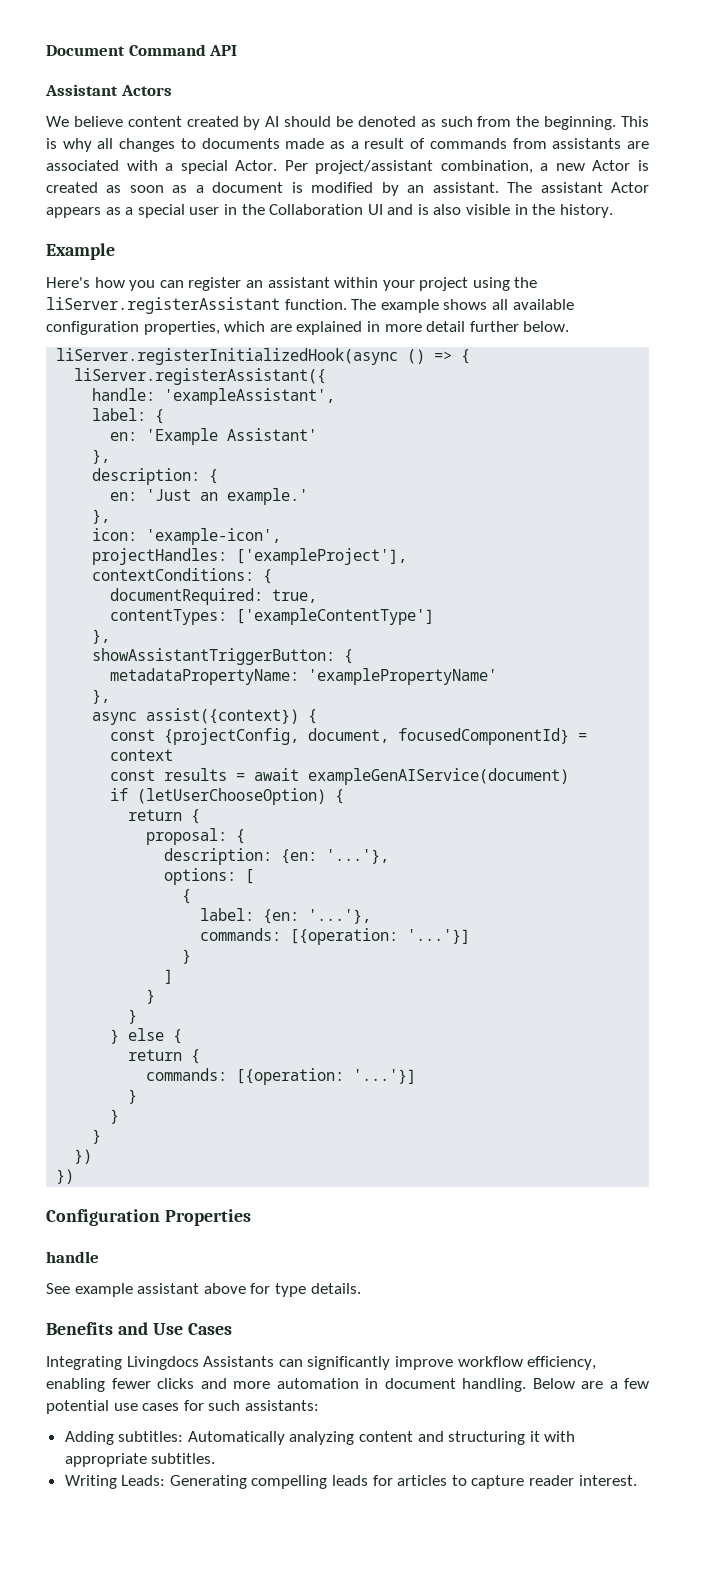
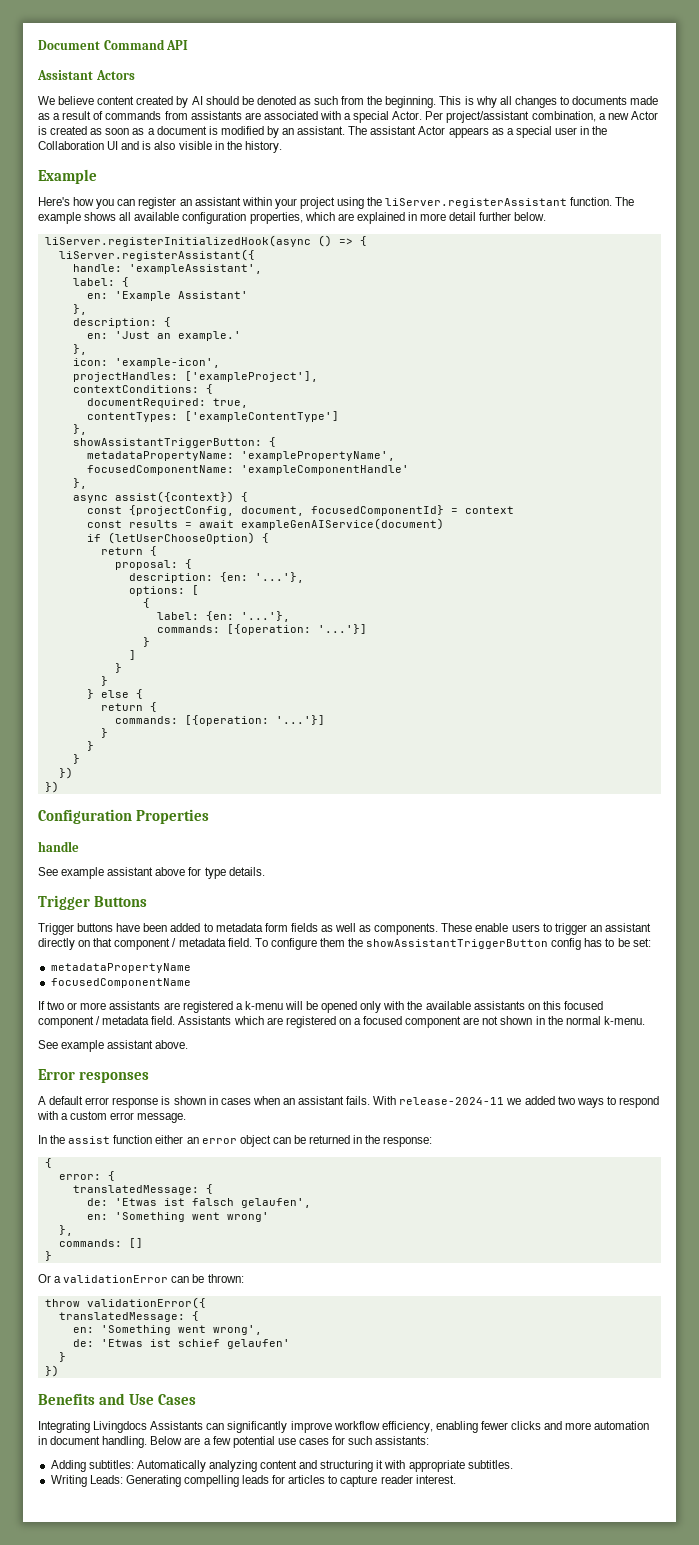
[308,668,498,685] 'examplePropertyName' -> [240,451,395,461] [86,465,409,475] 'examplePropertyName', // focusedComponentName: 'exampleComponentHandle'
(361, 1288) none -> [38,895,147,910] [38,923,651,935] [38,938,651,950] [50,963,191,973] [50,978,191,988] [38,1001,603,1013] [38,1016,645,1028] [38,1040,189,1052] [38,1069,149,1083] [38,1096,659,1108] [37,1111,187,1123] [38,1135,433,1147] [44,1158,52,1168] [58,1171,115,1181] [72,1184,213,1195] [86,1198,311,1208] [86,1212,269,1222] [58,1225,73,1236] [58,1238,143,1248] [44,1251,52,1261] [38,1274,244,1283] [44,1297,206,1309] [58,1311,199,1322] [72,1325,262,1335] [72,1339,290,1349] [58,1352,66,1362] [44,1365,59,1377] // Trigger Buttons // Trigger buttons have been added to metadata form fields as well as components. These enable users to trigger an assistant directly on that component / metadata field. To configure them the showAssistantTriggerButton config has to be set: // metadataPropertyName // focusedComponentName // If two or more assistants are registered a k-menu will be opened only with the available assistants on this focused component / metadata field. Assistants which are registered on a focused component are not shown in the normal k-menu. // See example assistant above. // Error responses // A default error response is shown in cases when an assistant fails. With release-2024-11 we added two ways to respond with a custom error message. // In the assist function either an error object can be returned in the response: // { // error: { // translatedMessage: { // de: 'Etwas ist falsch gelaufen', // en: 'Something went wrong' // }, // commands: [] // } // Or a validationError can be thrown: // throw validationError({ // translatedMessage: { // en: 'Something went wrong', // de: 'Etwas ist schief gelaufen' // } // })

